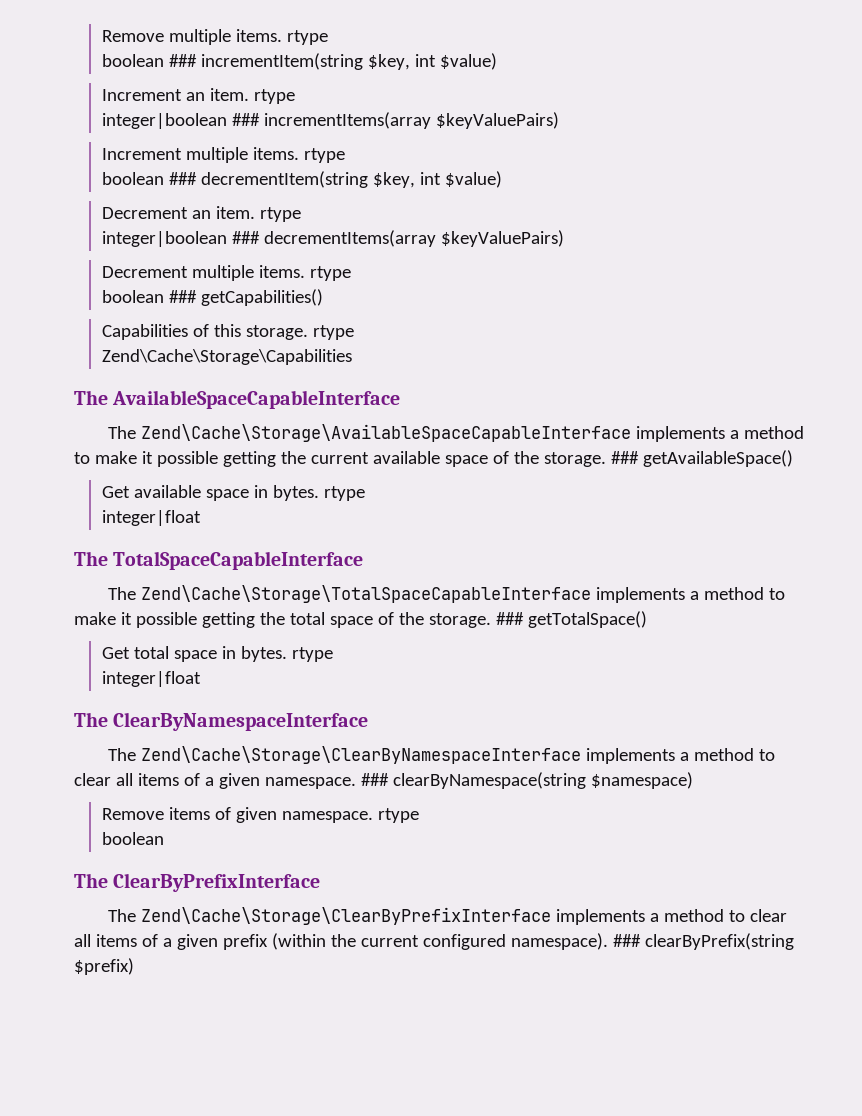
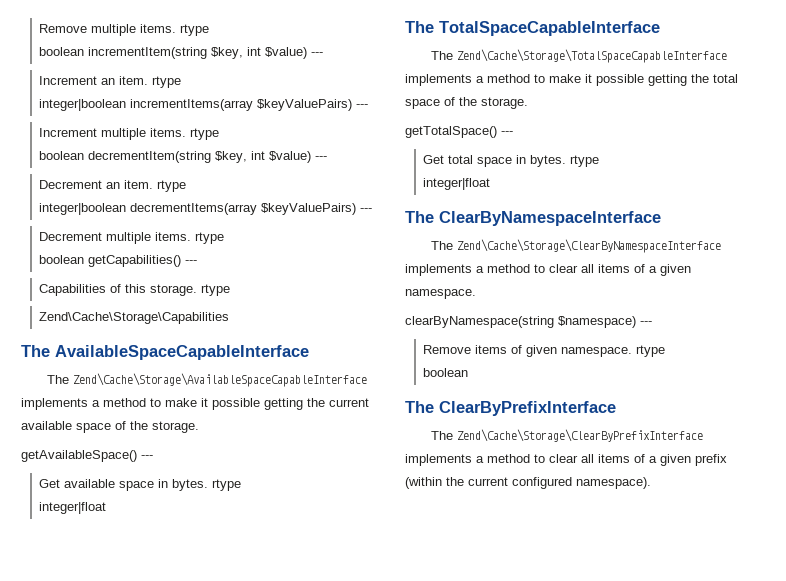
[168,54,197,67] ### -> (85, 51) none
(497, 61) none -> [311,52,324,56] ---
[231,113,260,126] ### -> (127, 105) none
(559, 120) none -> [356,104,369,108] ---
[168,172,197,185] ### -> (85, 155) none
(502, 179) none -> [315,156,328,160] ---
[231,231,260,244] ### -> (127, 209) none
(564, 238) none -> [360,208,373,212] ---
[168,290,197,303] ### -> (85, 259) none
(323, 297) none -> [185,260,198,264] ---
[610,451,639,464] ### -> (199, 427) //
(793, 458) none -> [141,455,153,459] ---
[495,612,524,625] ### -> (528, 103) //
(647, 619) none -> [501,131,513,135] ---
[360,773,389,786] ### -> (476, 294) //
(693, 780) none -> [640,321,652,325] ---
[612,933,794,950] [74,958,134,975] ### clearByPrefix(string $prefix) -> (651, 483) none

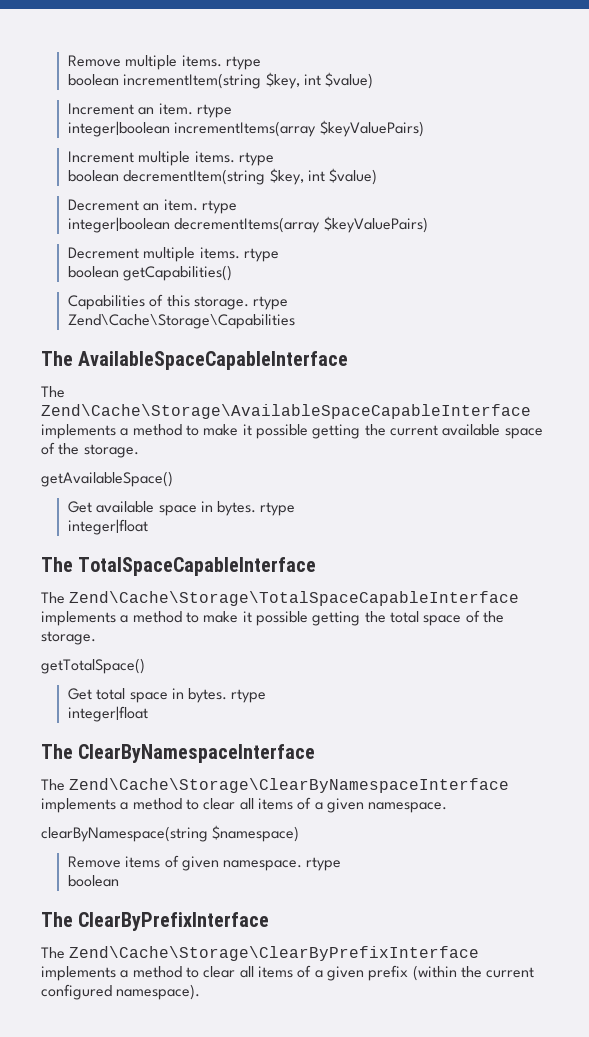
[311,52,324,56] --- -> (374, 80) none
[356,104,369,108] --- -> (424, 128) none
[315,156,328,160] --- -> (378, 176) none
[360,208,373,212] --- -> (428, 224) none
[185,260,198,264] --- -> (233, 273) none
[141,455,153,459] --- -> (173, 479) none
[501,131,513,135] --- -> (145, 666) none
[640,321,652,325] --- -> (300, 833) none

